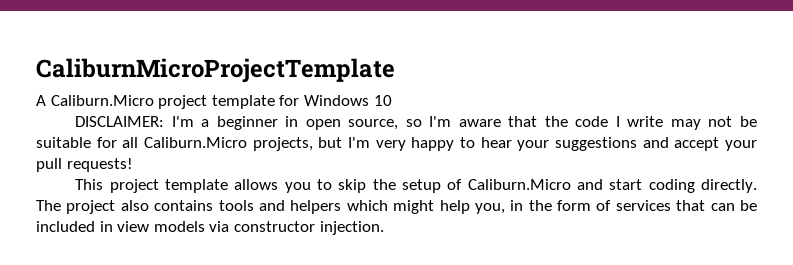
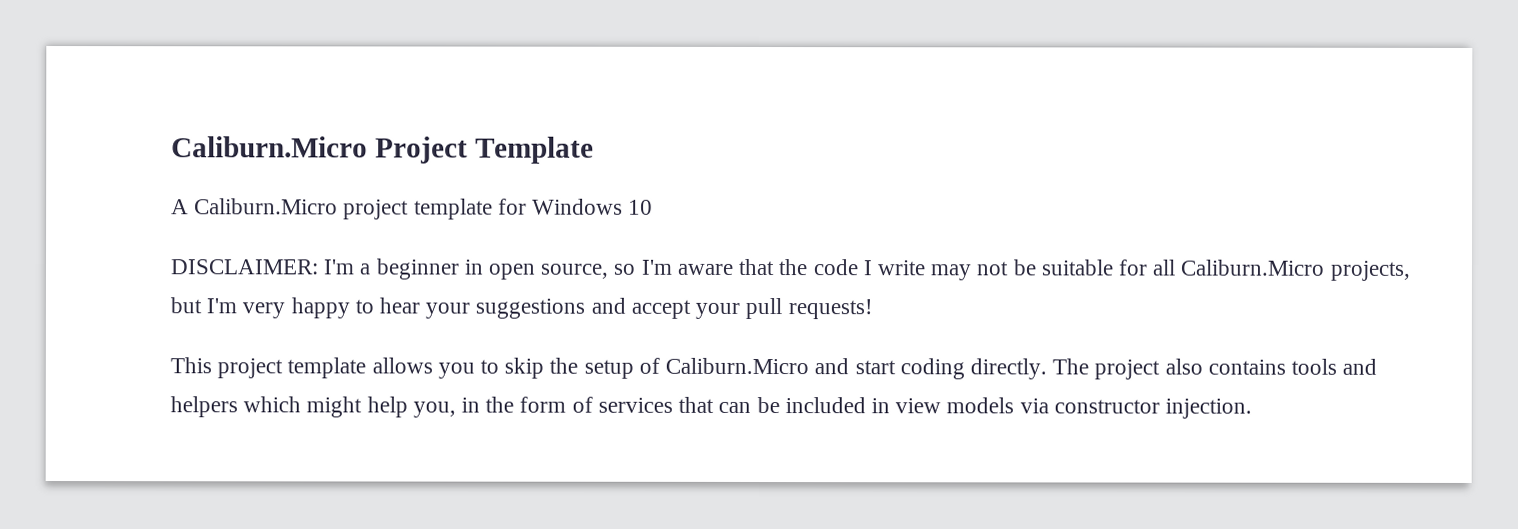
[36,58,395,83] CaliburnMicroProjectTemplate -> [171,136,594,164] Caliburn.Micro Project Template

